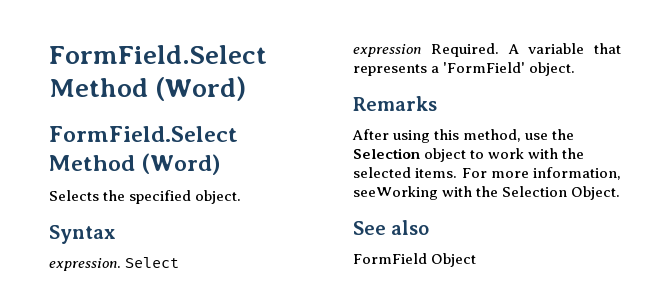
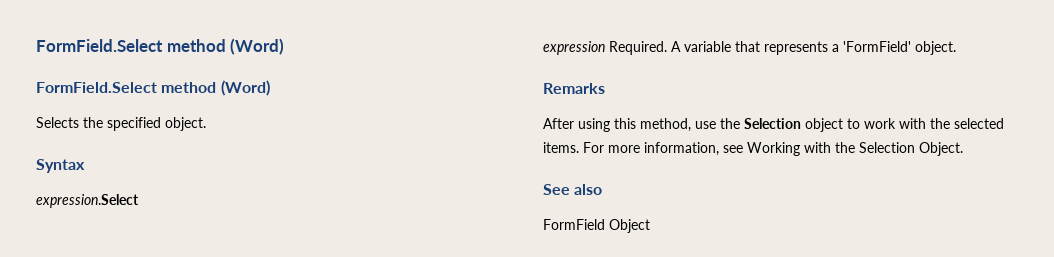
[49,45,267,64] [49,78,148,97] FormField.Select Method -> [36,39,226,52] FormField.Select method
[49,155,135,171] Method -> [161,82,217,93] method
[49,257,180,271] expression. Select -> [36,194,139,208] expression.Select
[353,186,438,200] seeWorking -> [723,142,800,156] see Working

